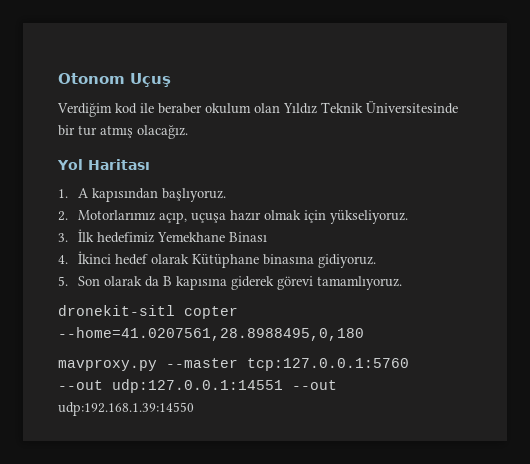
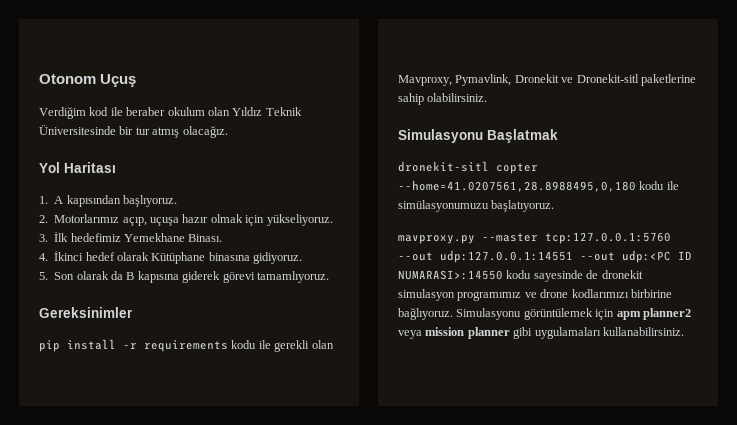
[229,232,268,242] Binası -> [188,234,223,242] Binası.
(403, 283) none -> [39,307,133,318] [39,339,334,352] [398,74,696,86] [398,93,488,105] [398,129,558,143] // Gereksinimler // pip install -r requirements kodu ile gerekli olan Mavproxy, Pymavlink, Dronekit ve Dronekit-sitl paketlerine sahip olabilirsiniz. // Simulasyonu Başlatmak
(364, 334) none -> [639,181,679,190] [398,200,555,212] kodu ile simülasyonumuzu başlatıyoruz.
[58,402,194,416] udp:192.168.1.39:14550 -> [622,250,692,263] [398,270,643,282] [398,289,672,301] [398,308,691,320] [398,327,684,339] udp:<PC ID NUMARASI>:14550 kodu sayesinde de dronekit simulasyon programımız ve drone kodlarımızı birbirine bağlıyoruz. Simulasyonu görüntülemek için apm planner2 veya mission planner gibi uygulamaları kullanabilirsiniz.

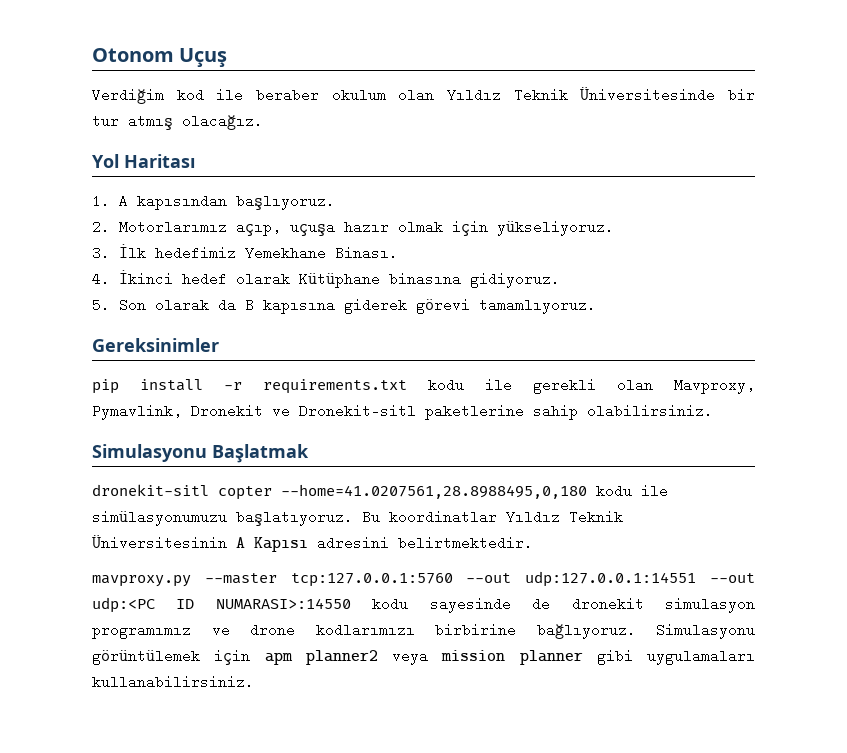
[144,340,228,352] requirements -> [263,379,407,394] requirements.txt
(555, 206) none -> [362,510,623,524] [92,535,533,552] Bu koordinatlar Yıldız Teknik Üniversitesinin A Kapısı adresini belirtmektedir.

